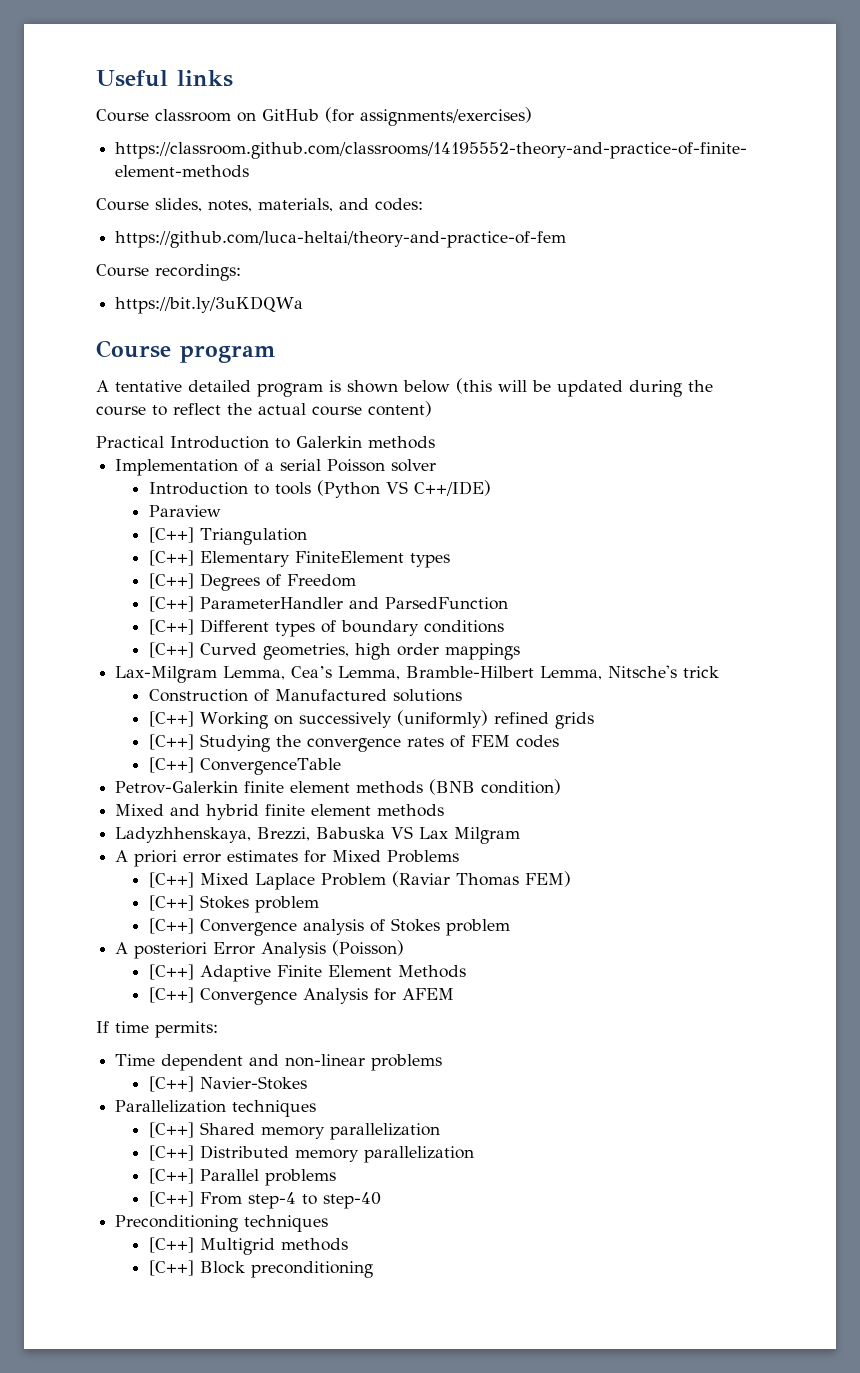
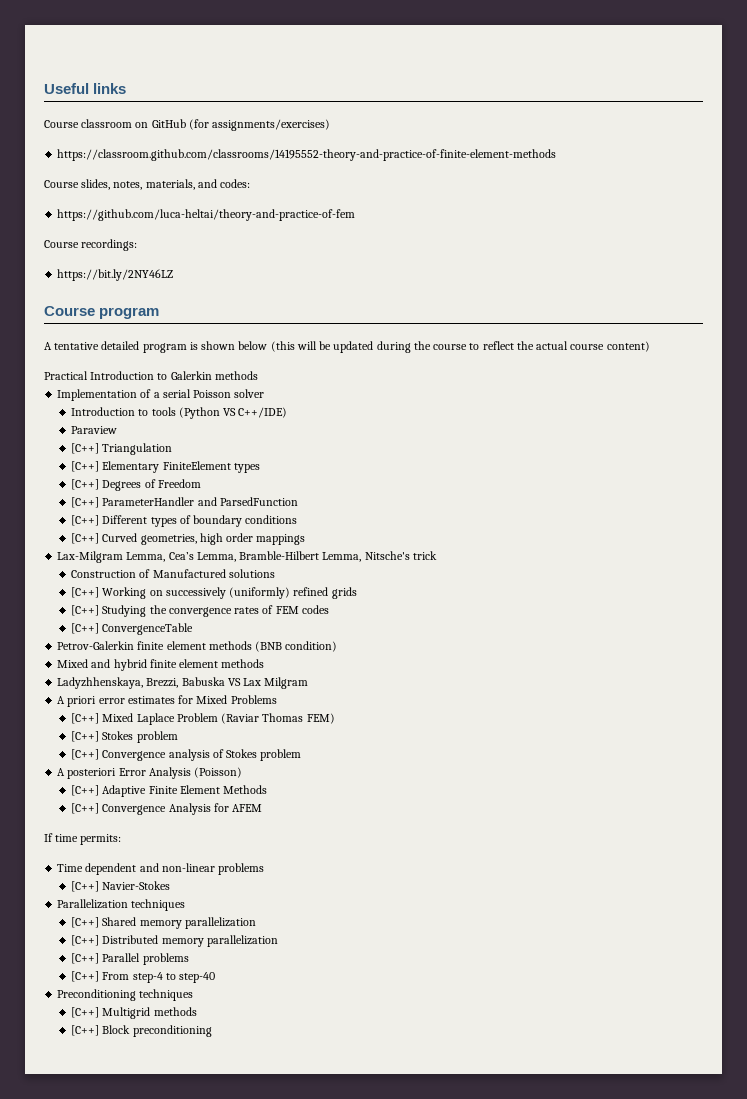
[115,296,304,314] https://bit.ly/3uKDQWa -> [57,269,174,281] https://bit.ly/2NY46LZ

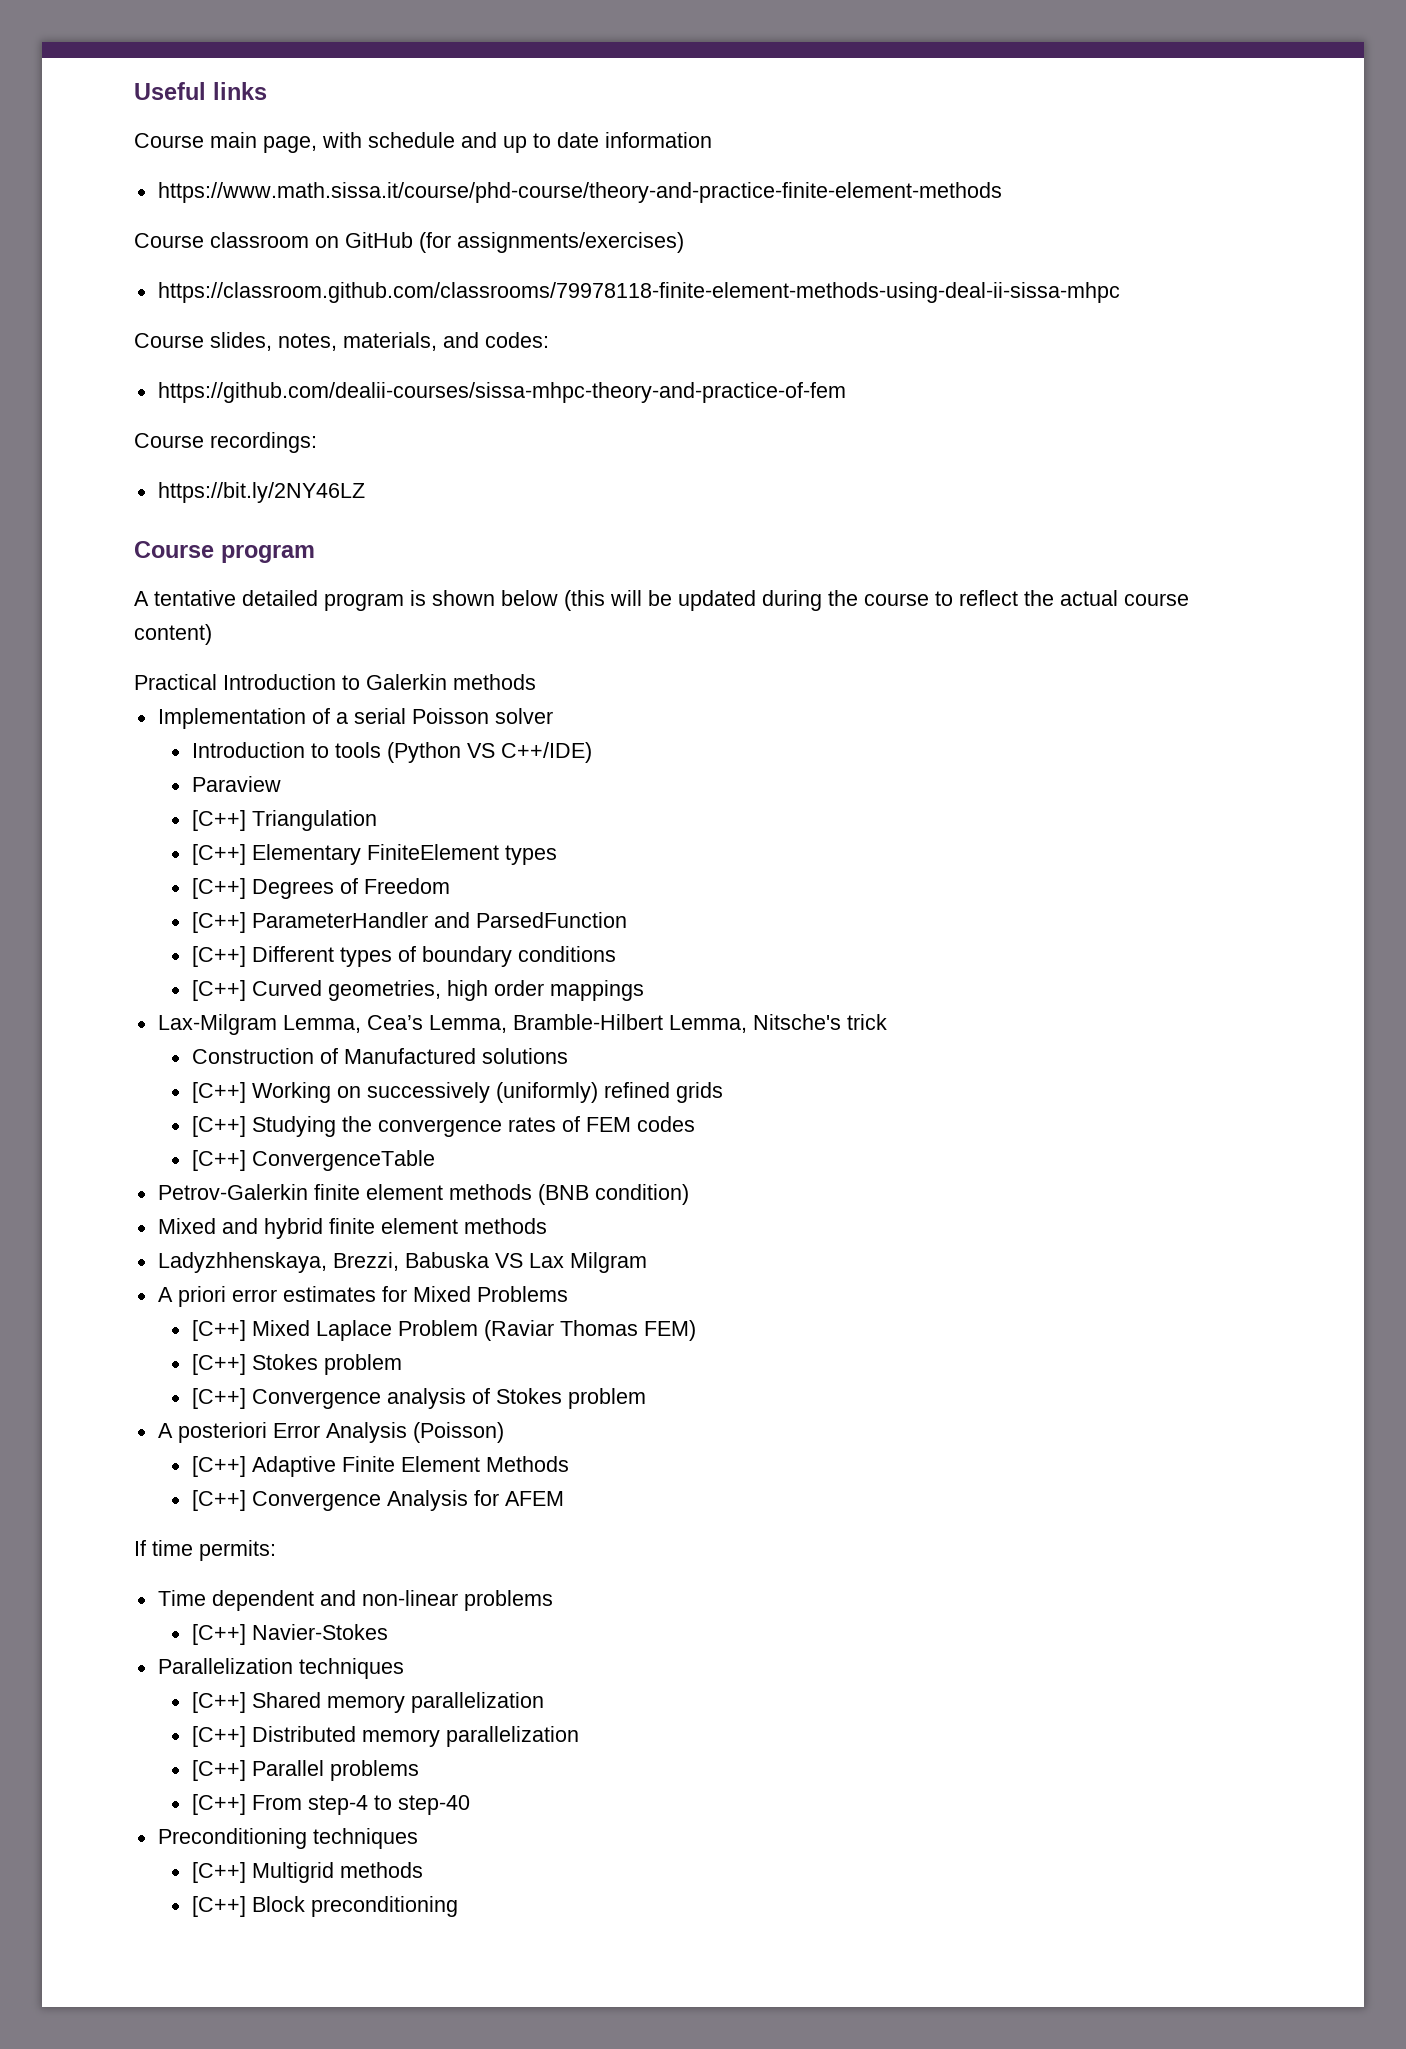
(127, 88) none -> [134,132,712,153] [157,182,1002,203] // Course main page, with schedule and up to date information // https://www.math.sissa.it/course/phd-course/theory-and-practice-finite-element-methods
[57,149,557,161] https://classroom.github.com/classrooms/14195552-theory-and-practice-of-finite-element-methods -> [157,282,1120,303] https://classroom.github.com/classrooms/79978118-finite-element-methods-using-deal-ii-sissa-mhpc
[57,209,356,221] https://github.com/luca-heltai/theory-and-practice-of-fem -> [157,382,846,403] https://github.com/dealii-courses/sissa-mhpc-theory-and-practice-of-fem

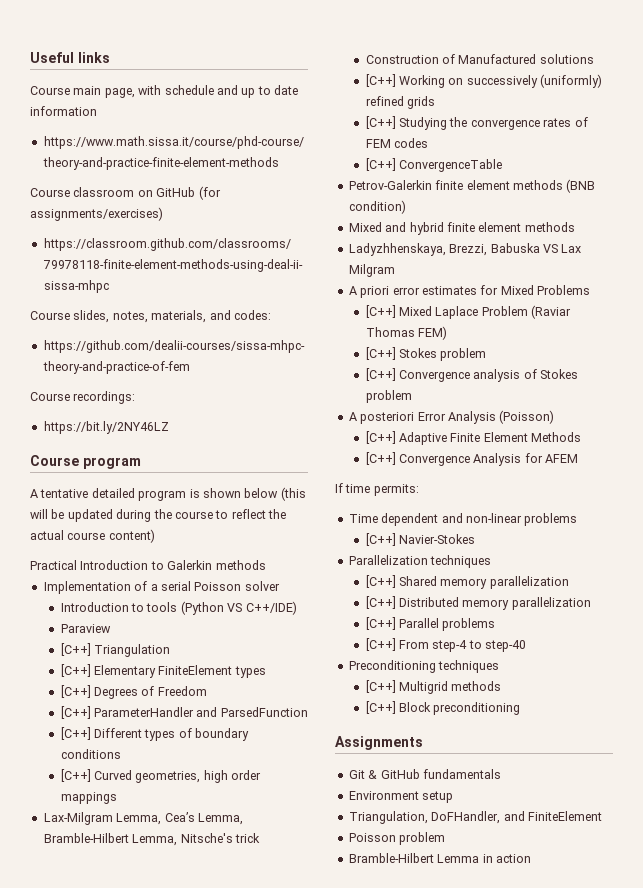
(458, 1906) none -> [335,736,423,750] [348,769,501,779] [348,791,454,803] [348,811,602,824] [348,832,446,845] [348,853,531,863] // Assignments // Git & GitHub fundamentals // Environment setup // Triangulation, DoFHandler, and FiniteElement // Poisson problem // Bramble-Hilbert Lemma in action

